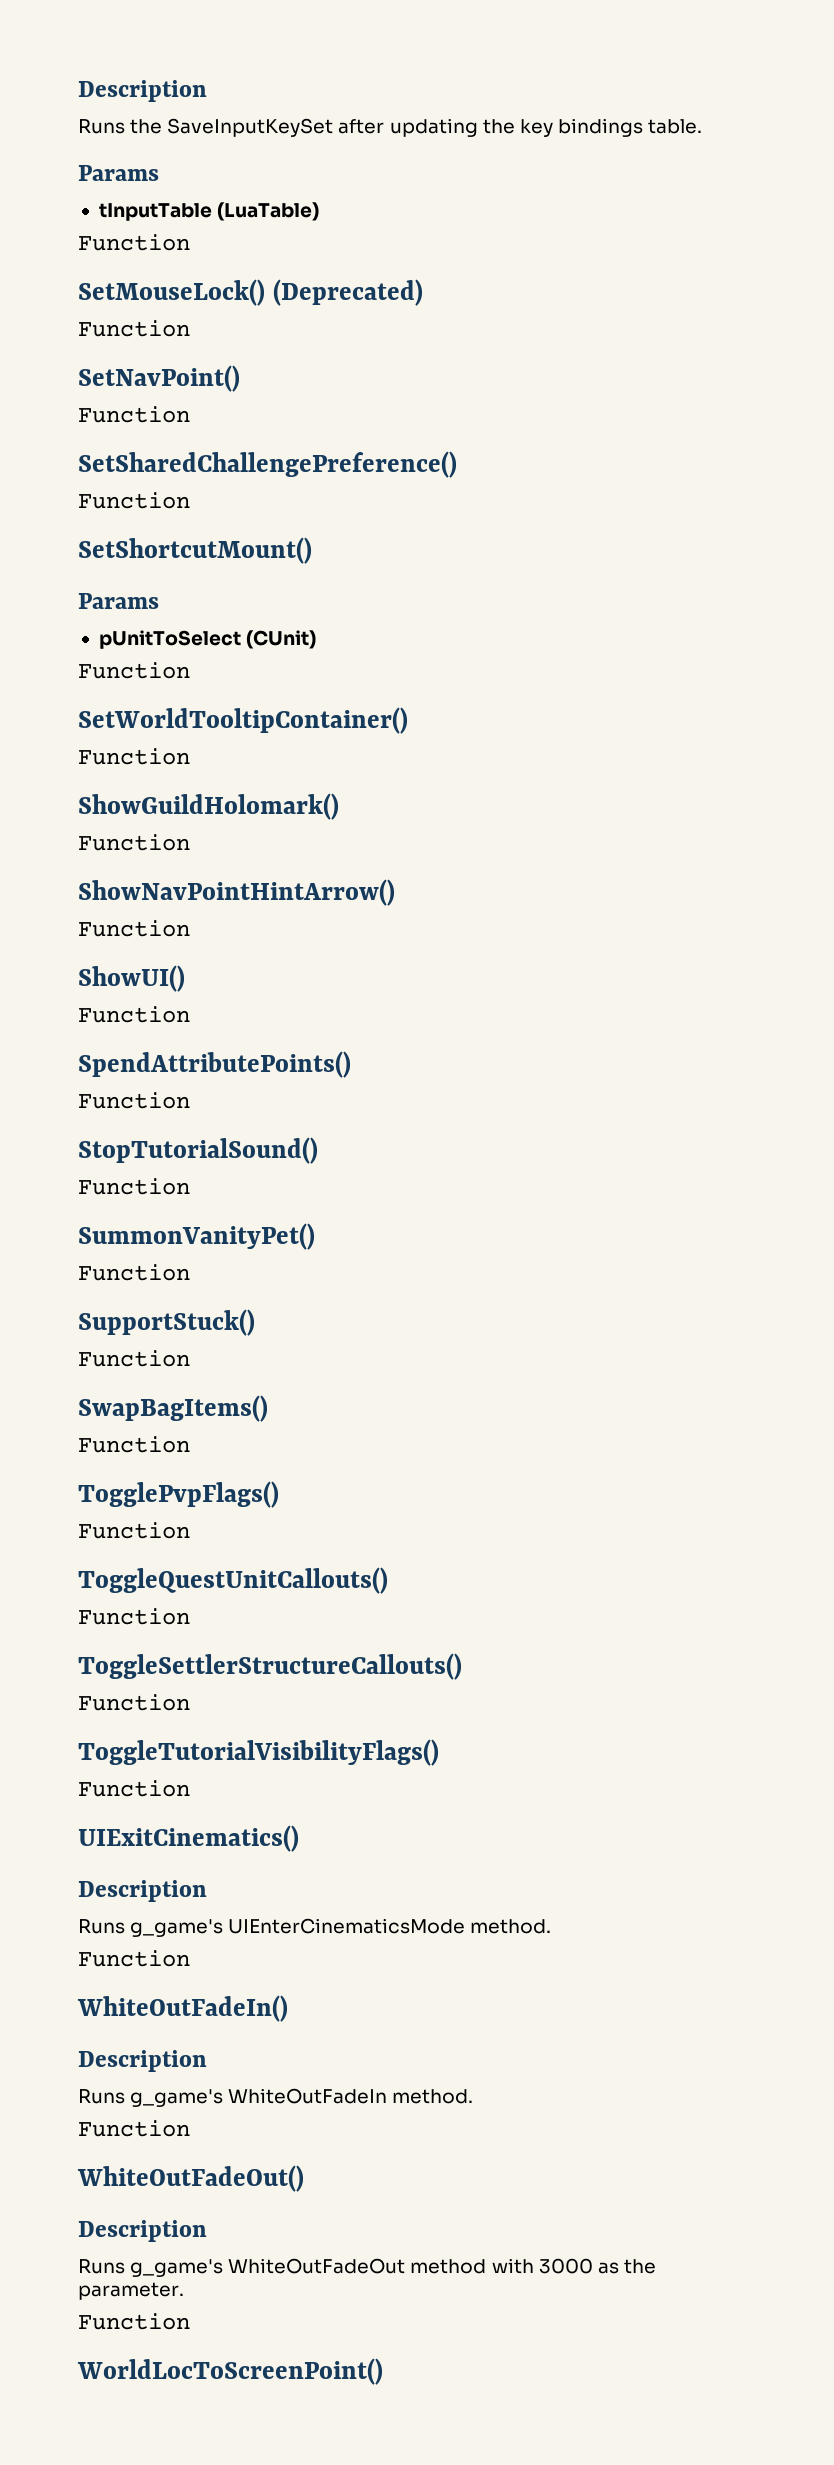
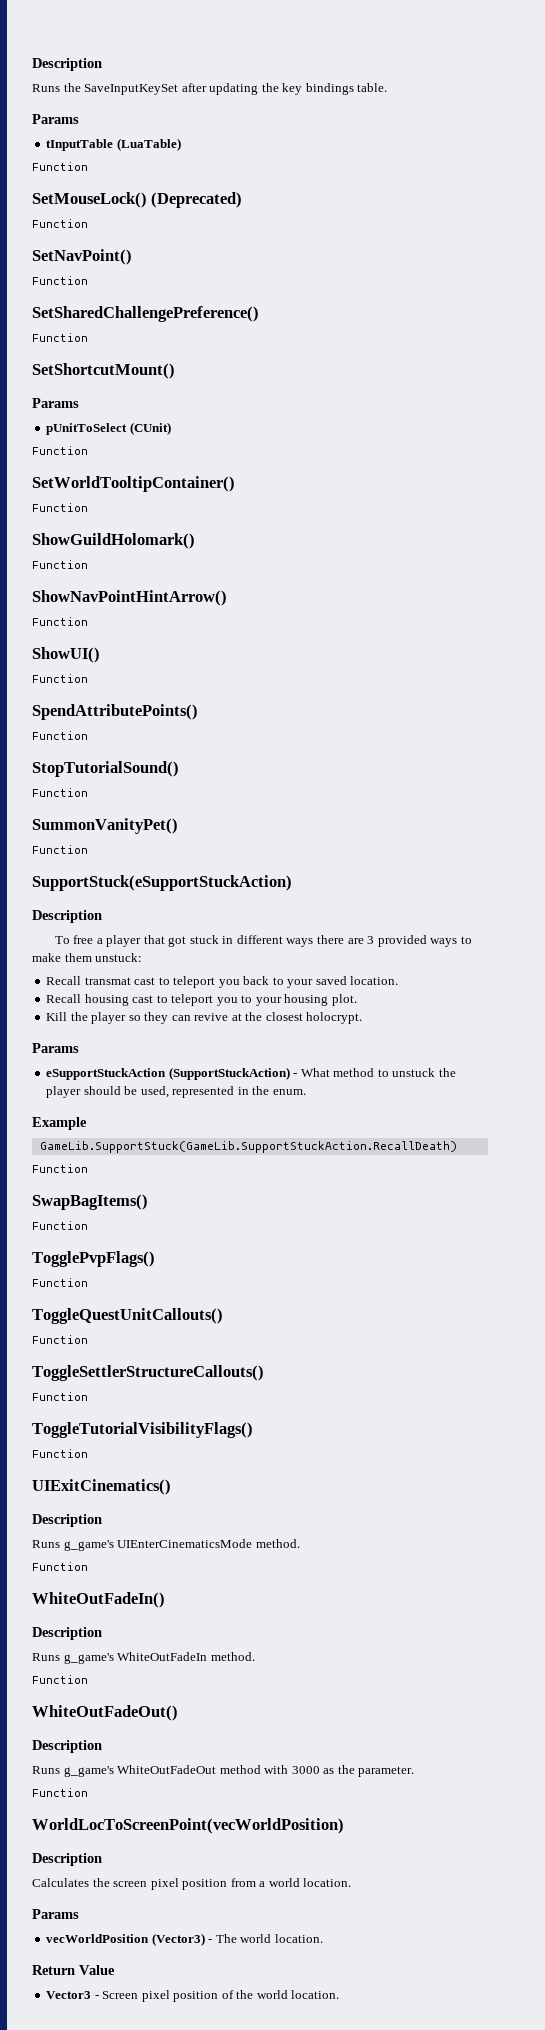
[78,1309,255,1336] SupportStuck() -> [32,875,292,891] [32,910,102,923] [54,935,472,947] [32,953,143,962] [46,976,399,988] [46,994,357,1006] [46,1012,363,1024] [32,1043,79,1053] [46,1067,456,1080] [46,1086,306,1098] [32,1117,87,1130] [39,1141,457,1153] SupportStuck(eSupportStuckAction) // Description // To free a player that got stuck in different ways there are 3 provided ways to make them unstuck: // Recall transmat cast to teleport you back to your saved location. // Recall housing cast to teleport you to your housing plot. // Kill the player so they can revive at the closest holocrypt. // Params // eSupportStuckAction (SupportStuckAction) - What method to unstuck the player should be used, represented in the enum. // Example // GameLib.SupportStuck(GameLib.SupportStuckAction.RecallDeath)
[77,2358,383,2385] WorldLocToScreenPoint() -> [32,1818,344,1834] [32,1853,102,1866] [32,1878,352,1890] [32,1909,79,1919] [46,1933,323,1946] [32,1965,115,1975] [46,1990,340,2002] WorldLocToScreenPoint(vecWorldPosition) // Description // Calculates the screen pixel position from a world location. // Params // vecWorldPosition (Vector3) - The world location. // Return Value // Vector3 - Screen pixel position of the world location.

